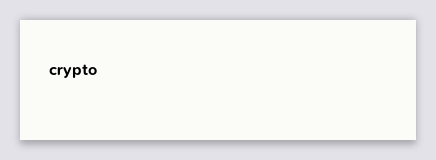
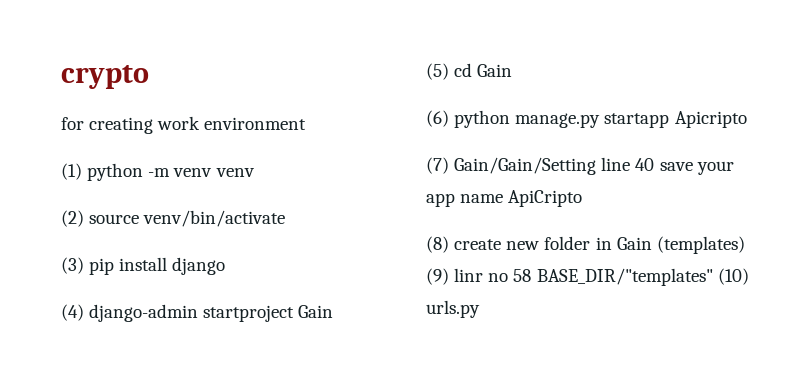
(97, 71) none -> [61,116,307,134] [61,163,255,181] [61,210,286,227] [61,257,226,275] [61,304,334,322] [426,63,513,80] [426,110,747,128] [426,157,734,175] [426,190,583,207] [426,236,745,254] [426,268,749,286] [426,300,480,318] // for creating work environment // (1) python -m venv venv // (2) source venv/bin/activate // (3) pip install django // (4) django-admin startproject Gain // (5) cd Gain // (6) python manage.py startapp Apicripto // (7) Gain/Gain/Setting line 40 save your app name ApiCripto // (8) create new folder in Gain (templates) (9) linr no 58 BASE_DIR/"templates" (10) urls.py

